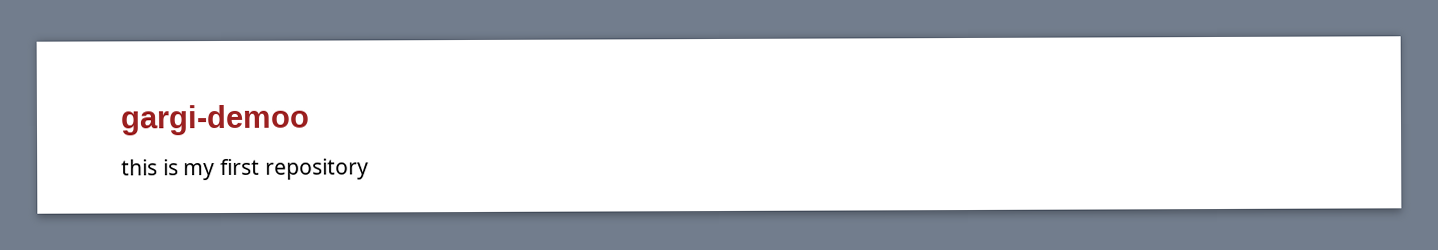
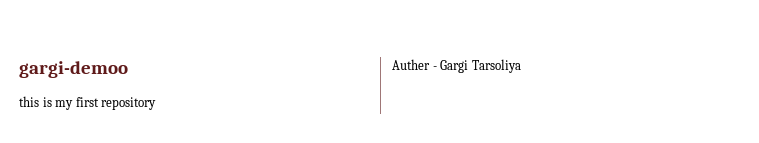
(369, 169) none -> [392,59,521,73] // Auther - Gargi Tarsoliya

